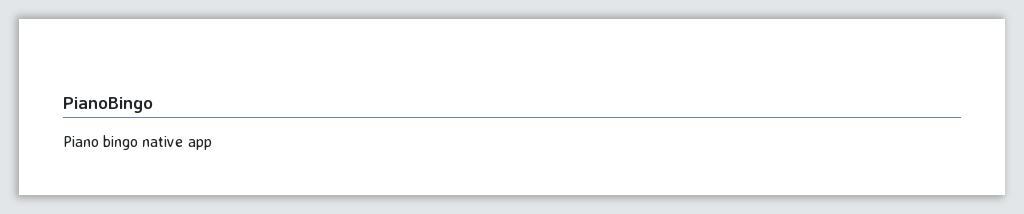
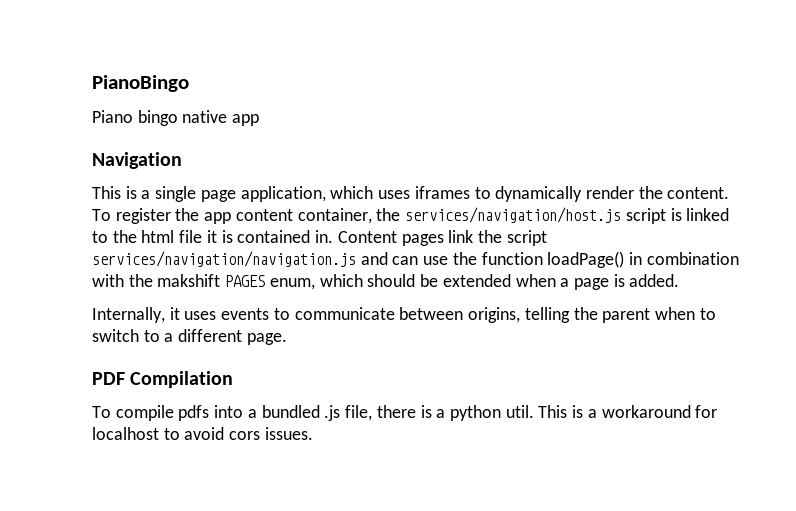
(212, 144) none -> [92,152,182,169] [92,186,730,202] [92,207,730,224] [92,230,547,246] [92,251,739,268] [92,274,680,290] [92,307,716,323] [92,329,287,345] [92,371,234,388] [92,405,718,421] [92,427,313,440] // Navigation // This is a single page application, which uses iframes to dynamically render the content. To register the app content container, the services/navigation/host.js script is linked to the html file it is contained in. Content pages link the script services/navigation/navigation.js and can use the function loadPage() in combination with the makshift PAGES enum, which should be extended when a page is added. // Internally, it uses events to communicate between origins, telling the parent when to switch to a different page. // PDF Compilation // To compile pdfs into a bundled .js file, there is a python util. This is a workaround for localhost to avoid cors issues.

